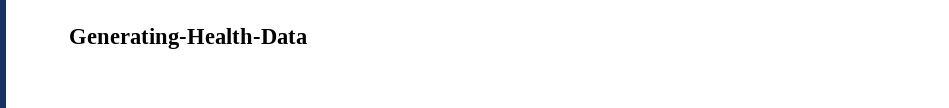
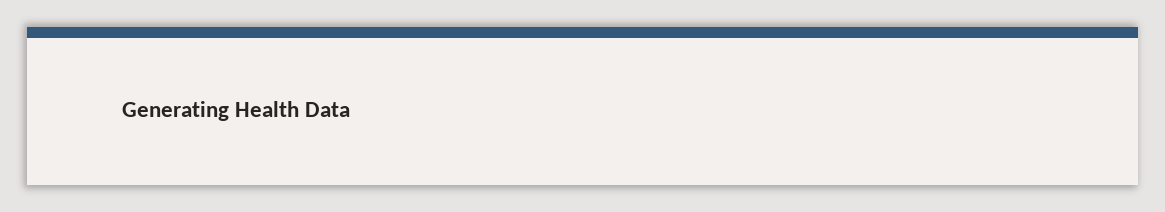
[69,28,307,49] Generating-Health-Data -> [122,101,351,121] Generating Health Data

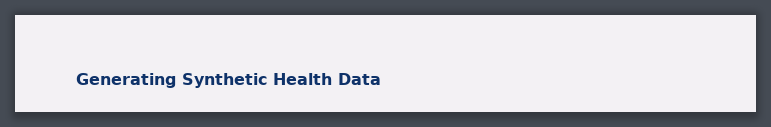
(229, 111) none -> [182,73,267,88] Synthetic

